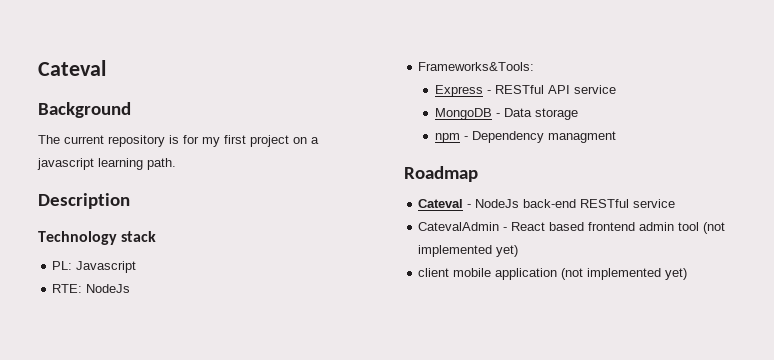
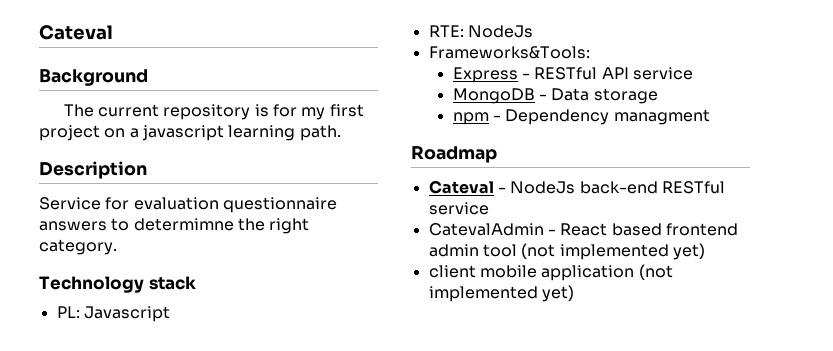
(130, 201) none -> [39,197,337,213] [39,218,310,234] [39,239,117,255] // Service for evaluation questionnaire answers to determimne the right category.

